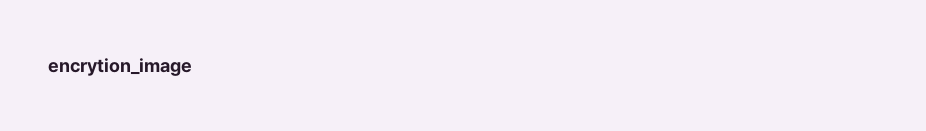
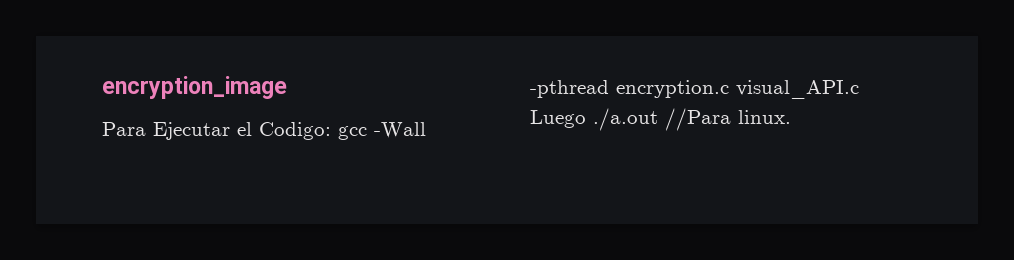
[48,58,192,76] encrytion_image -> [102,76,287,99] [102,122,426,140] [530,80,859,99] [530,108,791,131] encryption_image // Para Ejecutar el Codigo: gcc -Wall -pthread encryption.c visual_API.c Luego ./a.out //Para linux.

